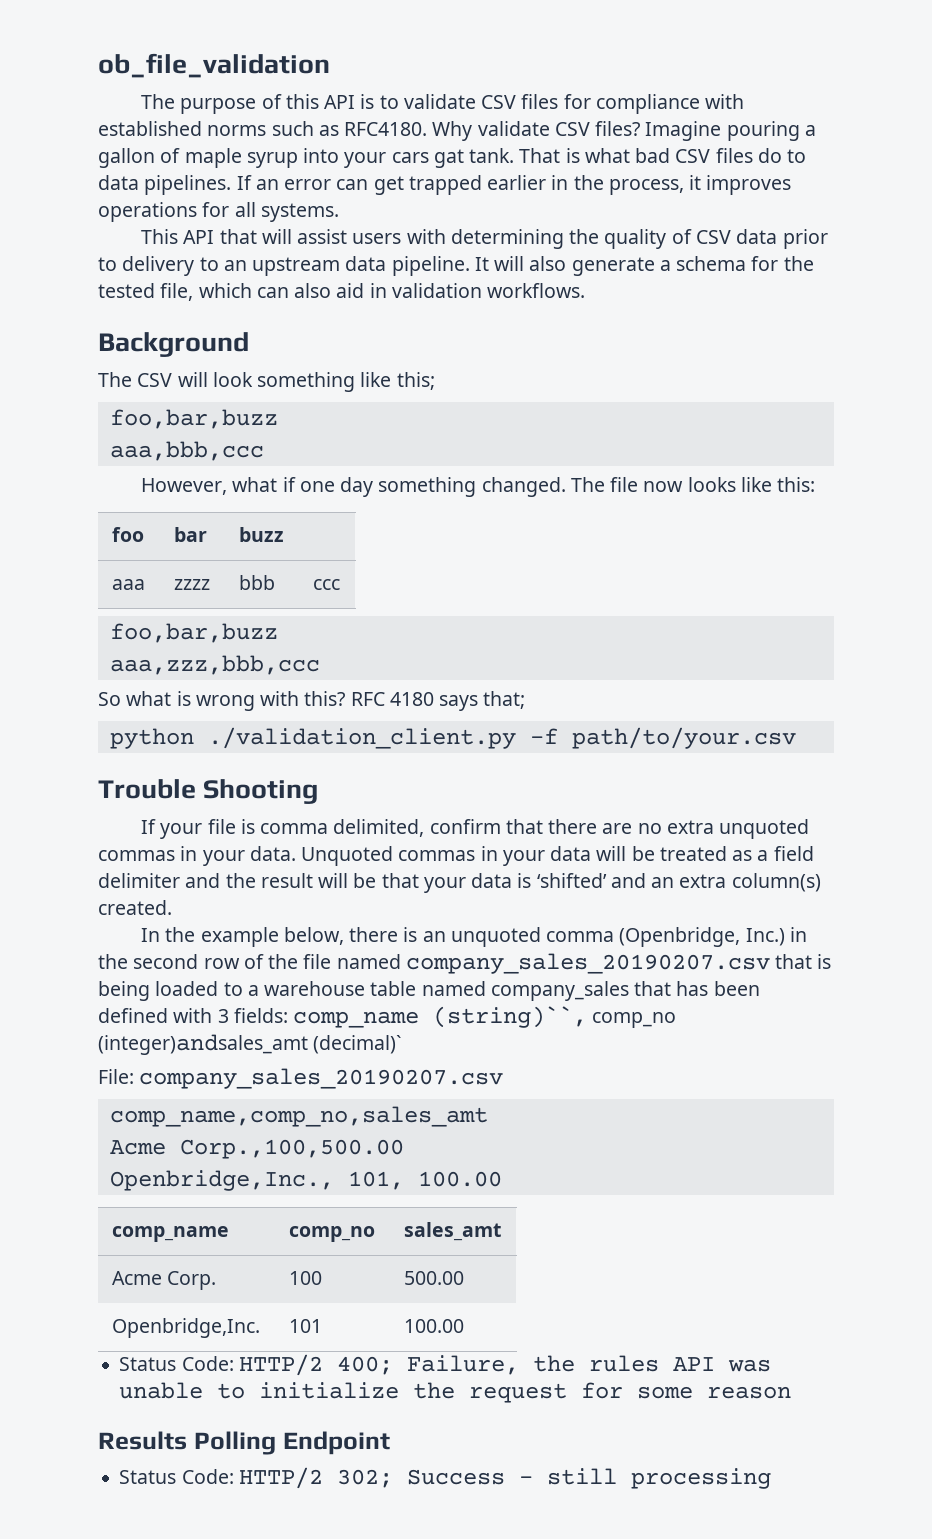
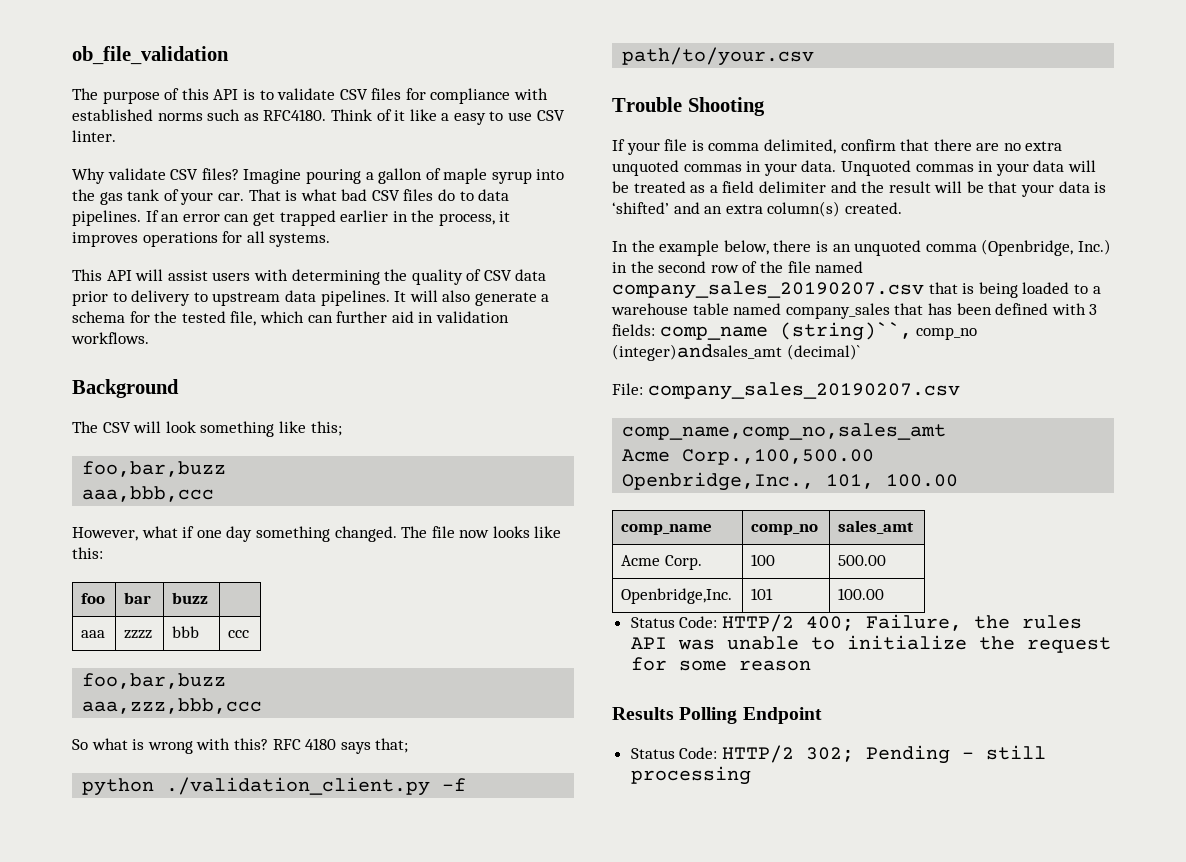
(428, 129) none -> [330,109,565,125] [72,130,116,142] Think of it like a easy to use CSV linter. //
[344,148,515,168] your cars gat tank. -> [72,189,244,205] the gas tank of your car.
[219,229,257,244] that -> (132, 275) none
[223,260,247,271] an -> (208, 297) none
[391,256,470,276] pipeline. -> [320,290,390,306] pipelines.
[294,283,332,298] also -> [336,311,388,323] further
[406,1469,505,1485] Success -> [865,745,950,764] Pending

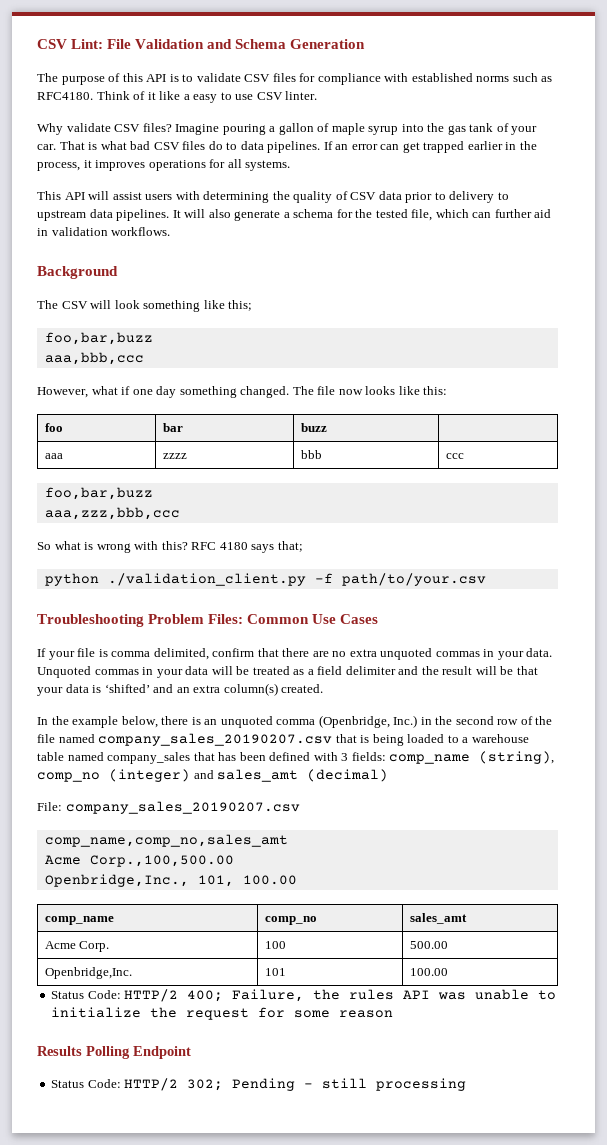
[72,46,229,65] ob_file_validation -> [37,39,366,49] CSV Lint: File Validation and Schema Generation
[612,97,765,116] Trouble Shooting -> [37,614,379,627] Troubleshooting Problem Files: Common Use Cases
[779,322,978,341] [612,344,860,361] (string)``, comp_no (integer)andsales_amt (decimal)` -> [479,751,555,764] [37,769,389,782] (string), comp_no (integer) and sales_amt (decimal)

